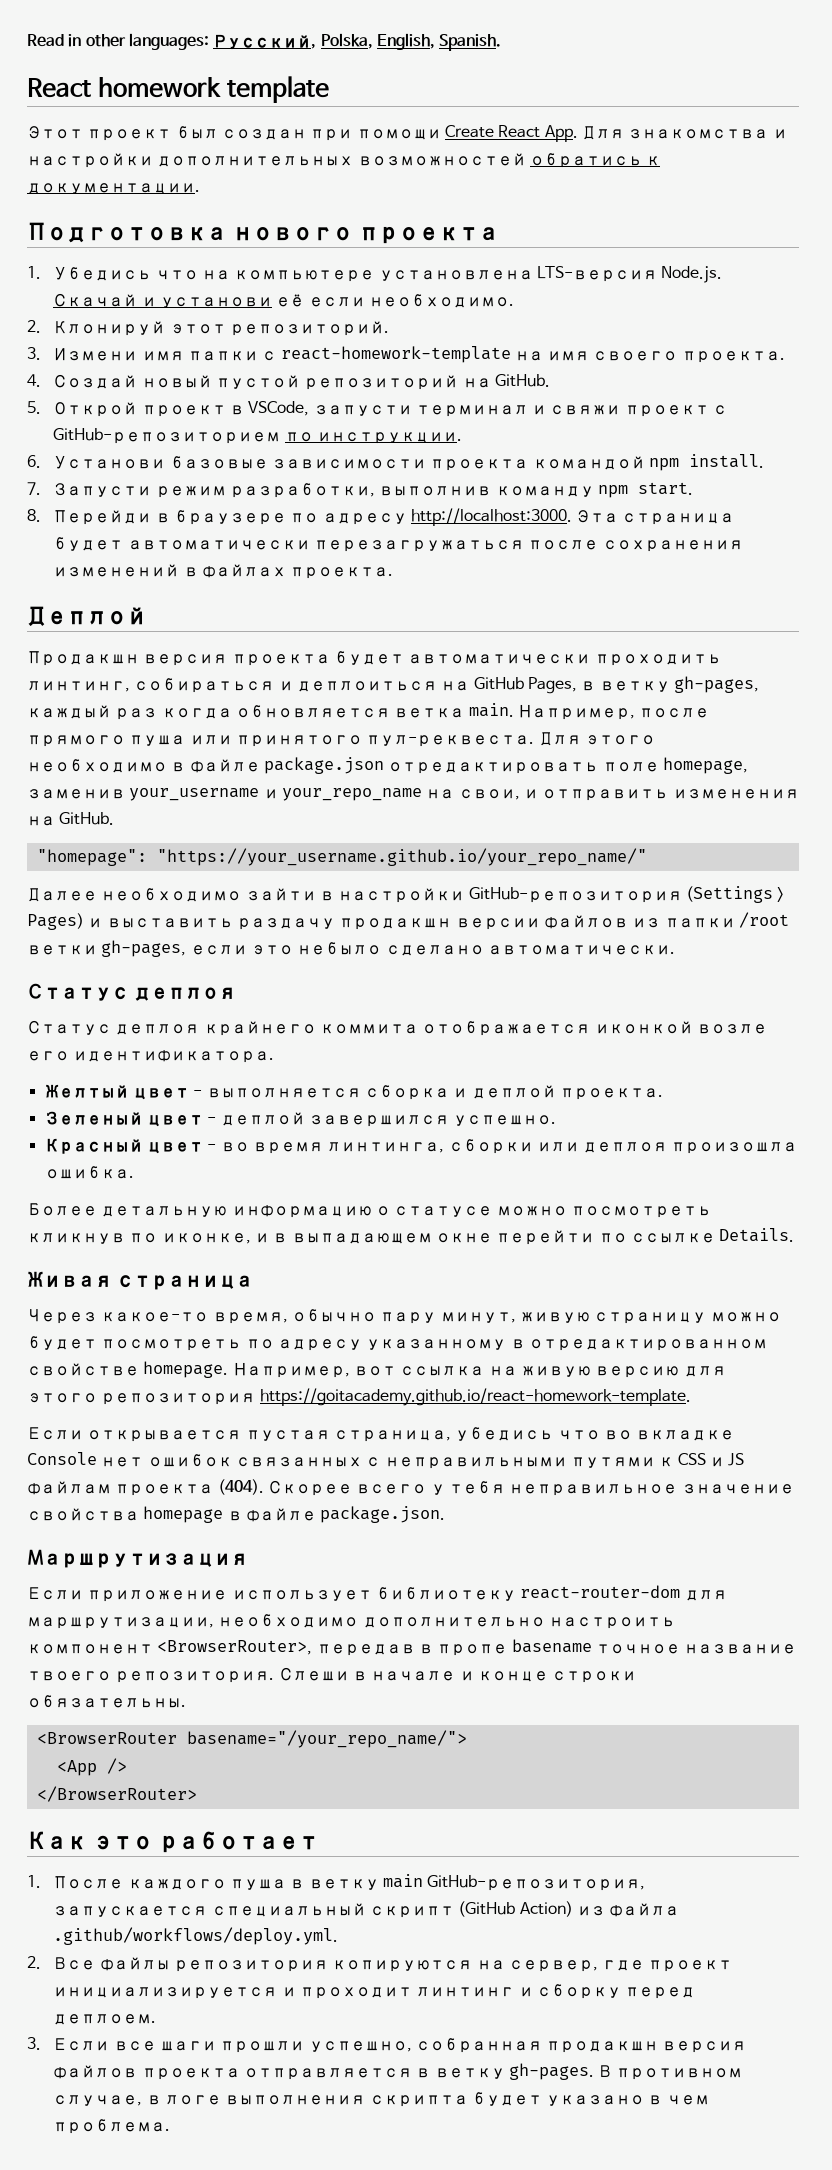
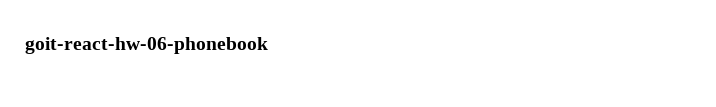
[27,33,502,51] [27,76,330,103] [27,125,787,142] [27,153,661,168] [27,183,200,194] [27,222,499,244] [27,266,723,283] [53,293,514,308] [27,320,389,336] [27,346,785,363] [27,374,550,390] [27,401,728,417] [53,428,462,444] [27,454,764,471] [27,482,693,498] [27,508,735,526] [53,537,743,552] [53,564,394,579] [27,606,147,626] [27,651,721,666] [27,676,759,694] [27,703,710,720] [27,732,655,747] [27,757,748,774] [27,788,799,801] [27,812,115,826] [36,848,647,866] [27,886,785,903] [27,912,789,930] [27,940,675,957] [27,983,236,1001] [27,1020,767,1036] [27,1050,275,1063] [44,1084,663,1100] [44,1111,557,1127] [44,1138,798,1154] [44,1166,134,1179] [27,1203,711,1218] [27,1228,795,1245] [27,1271,253,1290] [27,1309,781,1324] [27,1336,767,1351] [27,1361,726,1378] [27,1388,691,1406] [27,1427,735,1442] [27,1452,745,1469] [27,1479,794,1496] [27,1506,446,1523] [27,1549,248,1568] [27,1585,727,1602] [27,1614,675,1629] [27,1639,797,1656] [27,1667,637,1683] [27,1695,186,1708] [36,1730,467,1748] [56,1758,127,1776] [36,1786,197,1802] [27,1831,319,1853] [27,1874,646,1891] [53,1901,680,1918] [53,1927,339,1945] [27,1956,733,1972] [53,1984,696,1999] [53,2014,157,2025] [27,2037,747,2053] [53,2063,743,2080] [53,2092,709,2107] [53,2119,171,2134] Read in other languages: Русский, Polska, English, Spanish. // React homework template // Этот проект был создан при помощи Create React App. Для знакомства и настройки дополнительных возможностей обратись к документации. // Подготовка нового проекта // 1. Убедись что на компьютере установлена LTS-версия Node.js. Скачай и установи её если необходимо. // 2. Клонируй этот репозиторий. // 3. Измени имя папки с react-homework-template на имя своего проекта. // 4. Создай новый пустой репозиторий на GitHub. // 5. Открой проект в VSCode, запусти терминал и свяжи проект с GitHub-репозиторием по инструкции. // 6. Установи базовые зависимости проекта командой npm install. // 7. Запусти режим разработки, выполнив команду npm start. // 8. Перейди в браузере по адресу http://localhost:3000. Эта страница будет автоматически перезагружаться после сохранения изменений в файлах проекта. // Деплой // Продакшн версия проекта будет автоматически проходить линтинг, собираться и деплоиться на GitHub Pages, в ветку gh-pages, каждый раз когда обновляется ветка main. Например, после прямого пуша или принятого пул-реквеста. Для этого необходимо в файле package.json отредактировать поле homepage, заменив your_username и your_repo_name на свои, и отправить изменения на GitHub. // "homepage": "https://your_username.github.io/your_repo_name/" // Далее необходимо зайти в настройки GitHub-репозитория (Settings > Pages) и выставить раздачу продакшн версии файлов из папки /root ветки gh-pages, если это небыло сделано автоматически. // Статус деплоя // Статус деплоя крайнего коммита отображается иконкой возле его идентификатора. // Желтый цвет - выполняется сборка и деплой проекта. // Зеленый цвет - деплой завершился успешно. // Красный цвет - во время линтинга, сборки или деплоя произошла ошибка. // Более детальную информацию о статусе можно посмотреть кликнув по иконке, и в выпадающем окне перейти по ссылке Details. // Живая страница // Через какое-то время, обычно пару минут, живую страницу можно будет посмотреть по адресу указанному в отредактированном свойстве homepage. Например, вот ссылка на живую версию для этого репозитория https://goitacademy.github.io/react-homework-template. // Если открывается пустая страница, убедись что во вкладке Console нет ошибок связанных с неправильными путями к CSS и JS файлам проекта (404). Скорее всего у тебя неправильное значение свойства homepage в файле package.json. // Маршрутизация // Если приложение использует библиотеку react-router-dom для маршрутизации, необходимо дополнительно настроить компонент <BrowserRouter>, передав в пропе basename точное название твоего репозитория. Слеши в начале и конце строки обязательны. // <BrowserRouter basename="/your_repo_name/"> // <App /> // </BrowserRouter> // Как это работает // 1. После каждого пуша в ветку main GitHub-репозитория, запускается специальный скрипт (GitHub Action) из файла .github/workflows/deploy.yml. // 2. Все файлы репозитория копируются на сервер, где проект инициализируется и проходит линтинг и сборку перед деплоем. // 3. Если все шаги прошли успешно, собранная продакшн версия файлов проекта отправляется в ветку gh-pages. В противном случае, в логе выполнения скрипта будет указано в чем проблема. -> [25,37,268,54] goit-react-hw-06-phonebook

